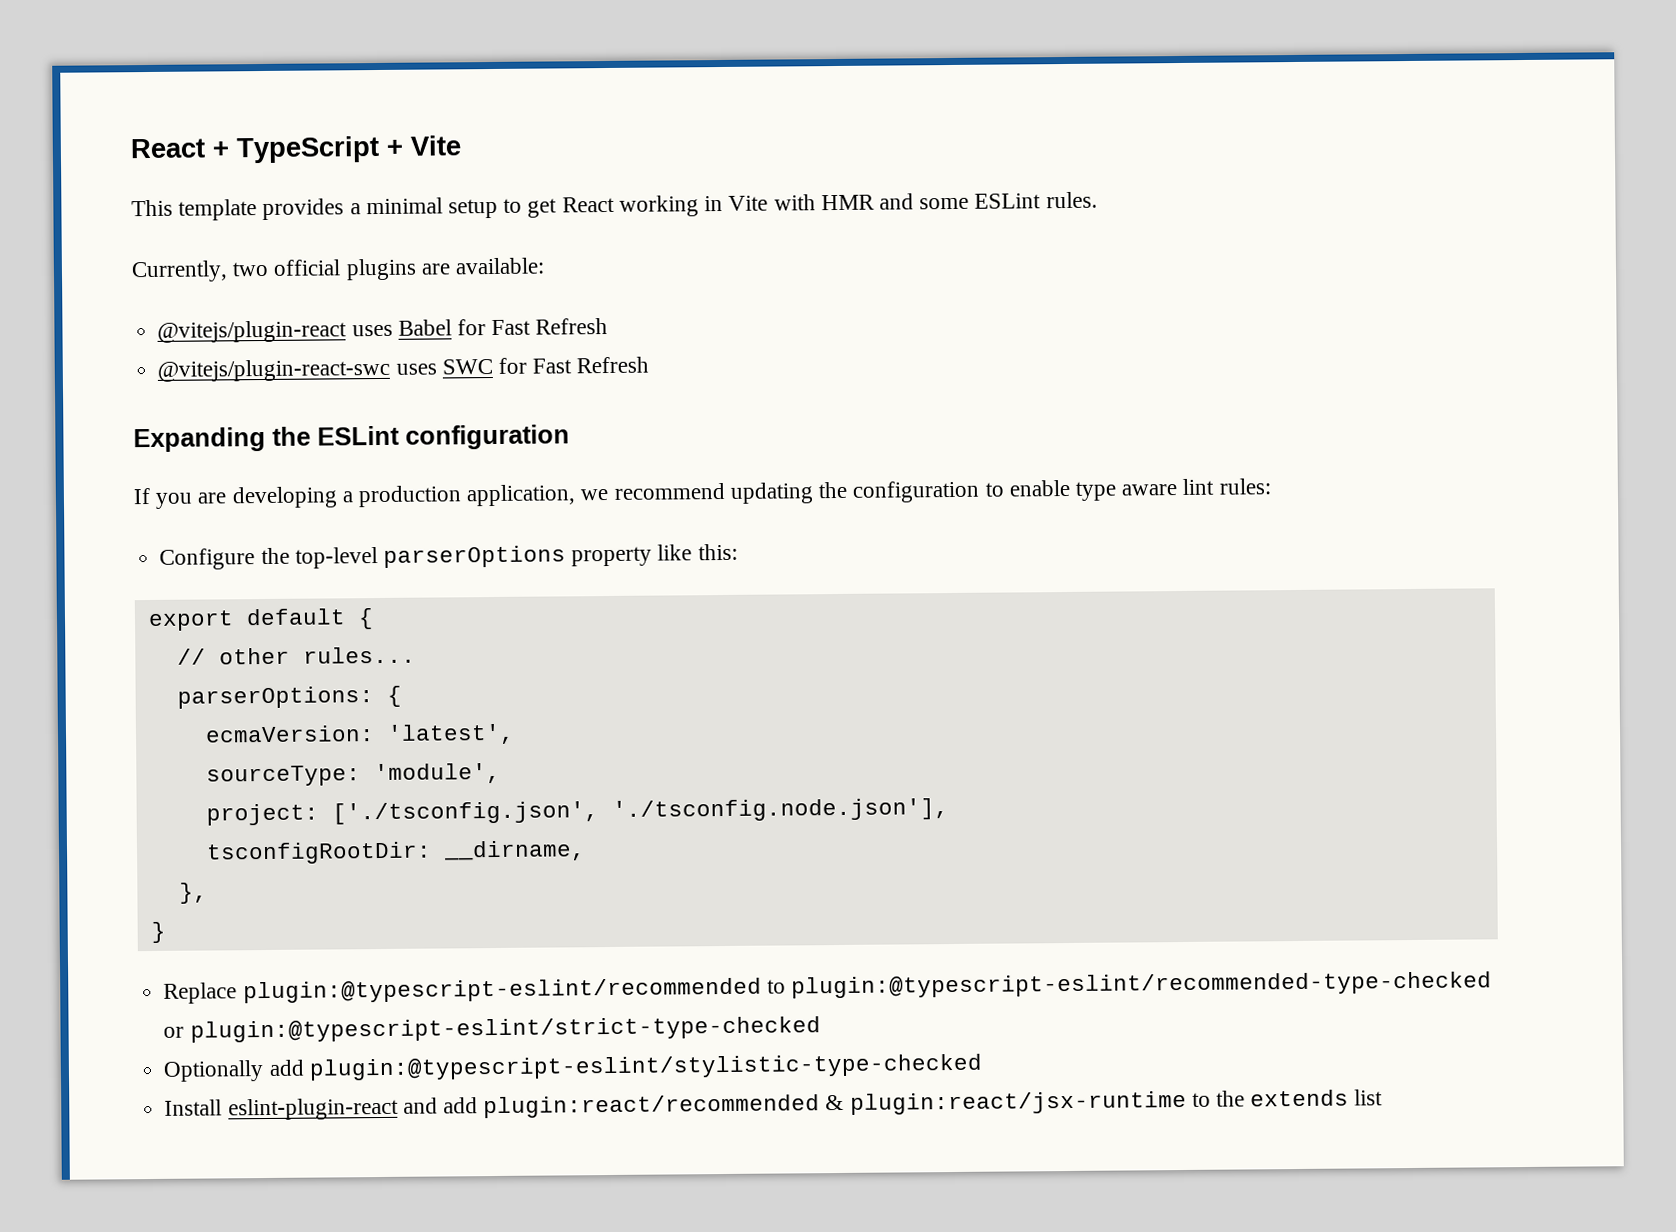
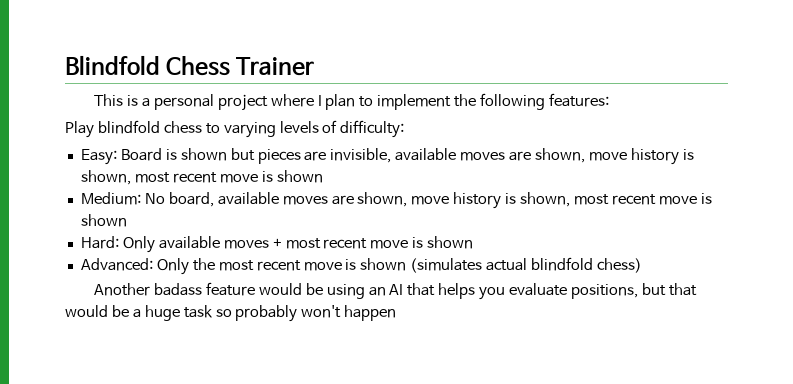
[130,135,461,164] [131,191,1098,221] [131,257,546,283] [157,317,609,343] [157,356,650,382] [133,424,570,453] [133,478,1271,509] [159,543,738,570] [147,608,374,632] [176,646,416,665] [176,685,402,709] [204,723,515,745] [205,762,501,787] [205,798,949,826] [205,840,586,865] [178,882,208,904] [150,921,166,944] [163,971,1492,1004] [163,1016,821,1043] [163,1053,983,1082] [164,1089,1384,1121] React + TypeScript + Vite // This template provides a minimal setup to get React working in Vite with HMR and some ESLint rules. // Currently, two official plugins are available: // @vitejs/plugin-react uses Babel for Fast Refresh // @vitejs/plugin-react-swc uses SWC for Fast Refresh // Expanding the ESLint configuration // If you are developing a production application, we recommend updating the configuration to enable type aware lint rules: // Configure the top-level parserOptions property like this: // export default { // // other rules... // parserOptions: { // ecmaVersion: 'latest', // sourceType: 'module', // project: ['./tsconfig.json', './tsconfig.node.json'], // tsconfigRootDir: __dirname, // }, // } // Replace plugin:@typescript-eslint/recommended to plugin:@typescript-eslint/recommended-type-checked or plugin:@typescript-eslint/strict-type-checked // Optionally add plugin:@typescript-eslint/stylistic-type-checked // Install eslint-plugin-react and add plugin:react/recommended & plugin:react/jsx-runtime to the extends list -> [65,55,315,76] [94,93,610,111] [65,120,405,138] [80,148,694,165] [80,170,323,185] [80,192,712,209] [80,214,127,227] [80,236,474,253] [80,257,643,275] [94,282,697,300] [65,305,397,322] Blindfold Chess Trainer // This is a personal project where I plan to implement the following features: // Play blindfold chess to varying levels of difficulty: // Easy: Board is shown but pieces are invisible, available moves are shown, move history is shown, most recent move is shown // Medium: No board, available moves are shown, move history is shown, most recent move is shown // Hard: Only available moves + most recent move is shown // Advanced: Only the most recent move is shown (simulates actual blindfold chess) // Another badass feature would be using an AI that helps you evaluate positions, but that would be a huge task so probably won't happen

